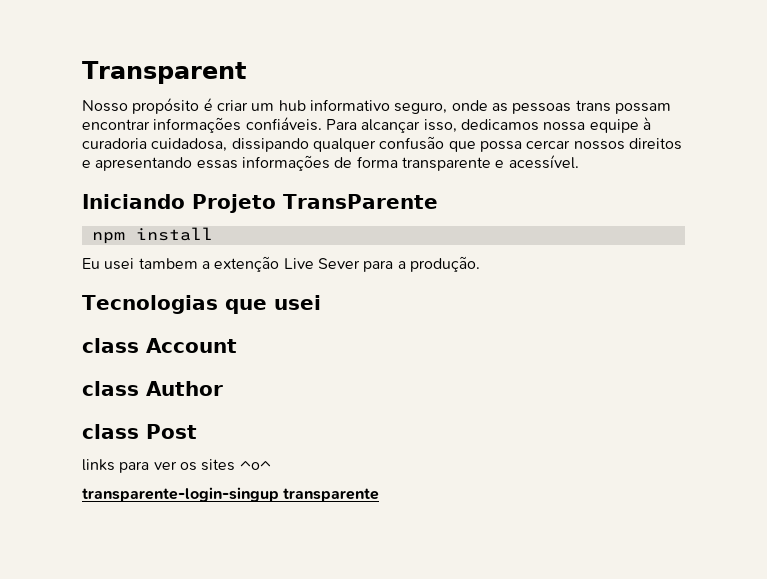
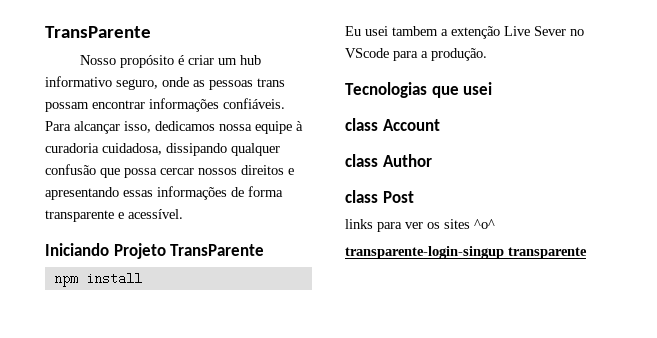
[82,61,246,84] Transparent -> [45,26,151,38] TransParente
(360, 263) none -> [570,29,584,36] [345,48,389,58] no VScode

